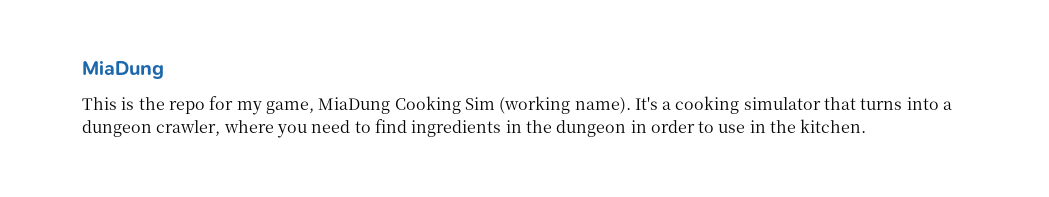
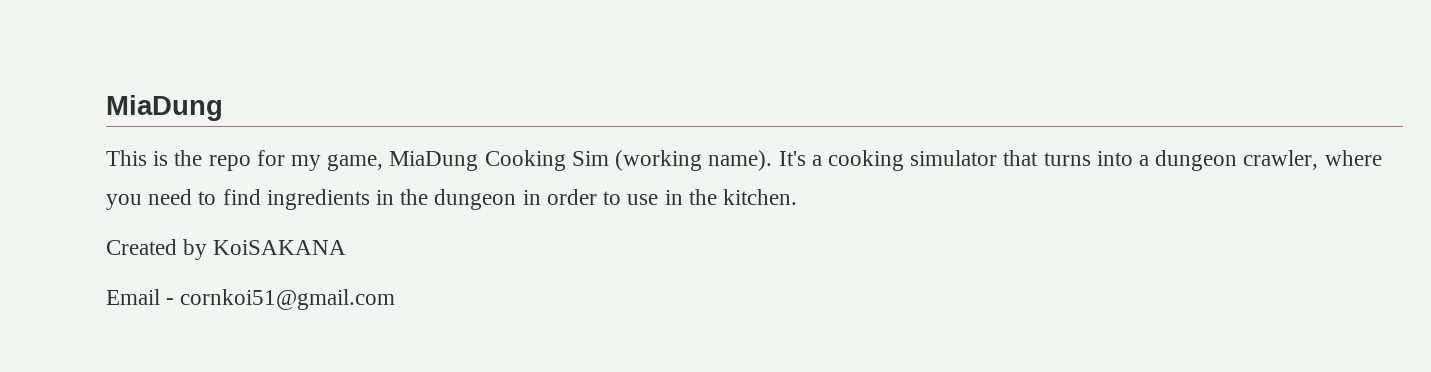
(867, 126) none -> [106,239,347,260] [106,289,396,310] // Created by KoiSAKANA // Email - cornkoi51@gmail.com

